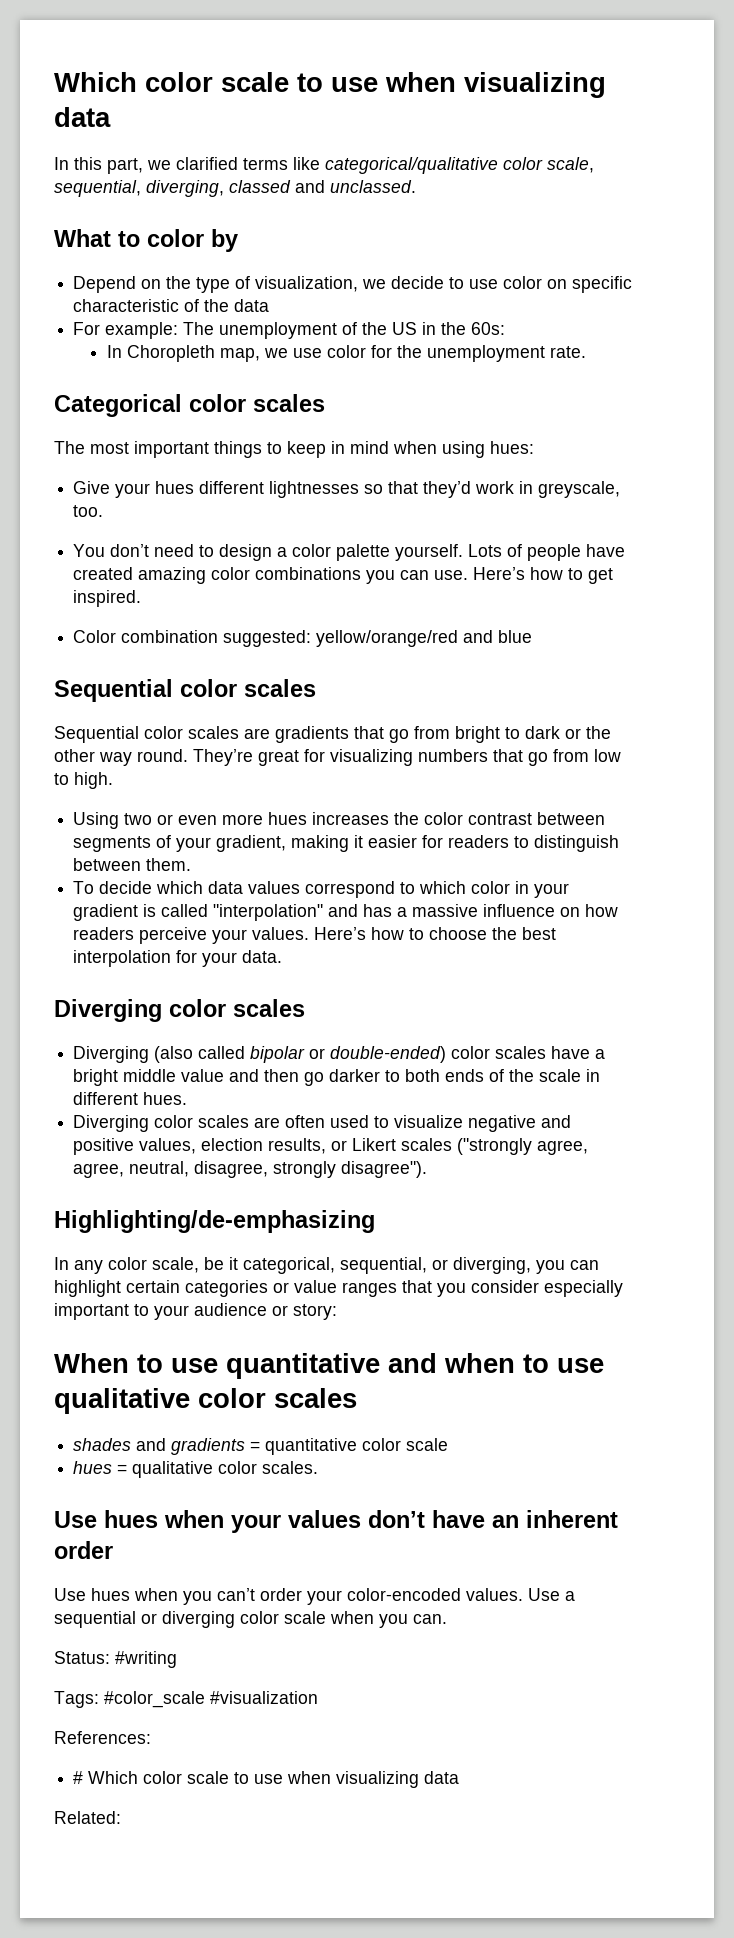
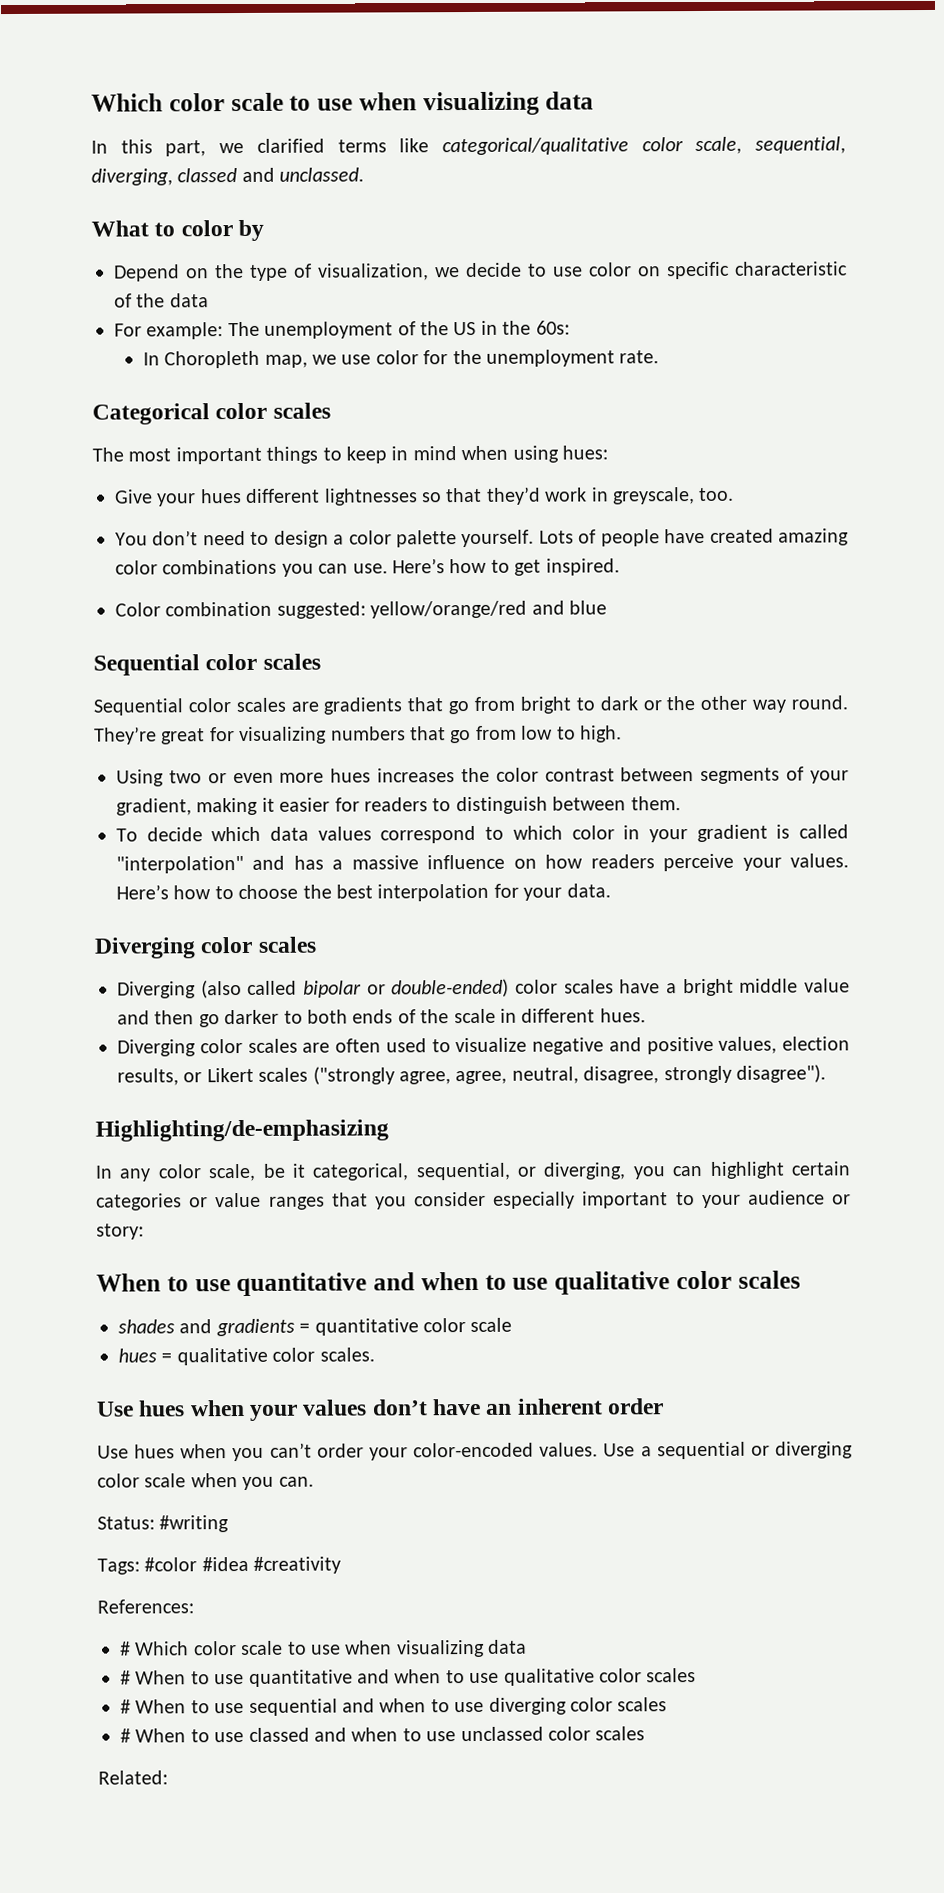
[104,1691,318,1708] #color_scale #visualization -> [144,1556,342,1574] #color #idea #creativity
(460, 1777) none -> [120,1668,697,1687] [120,1697,668,1716] [120,1726,646,1743] // # When to use quantitative and when to use qualitative color scales // # When to use sequential and when to use diverging color scales // # When to use classed and when to use unclassed color scales

